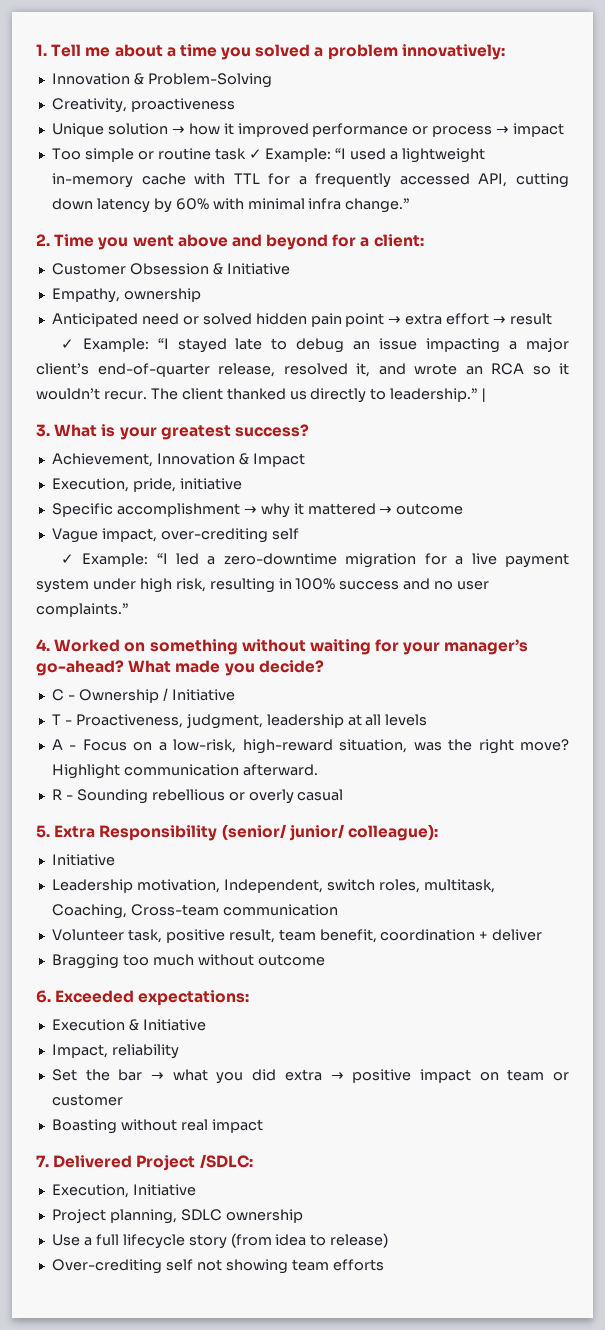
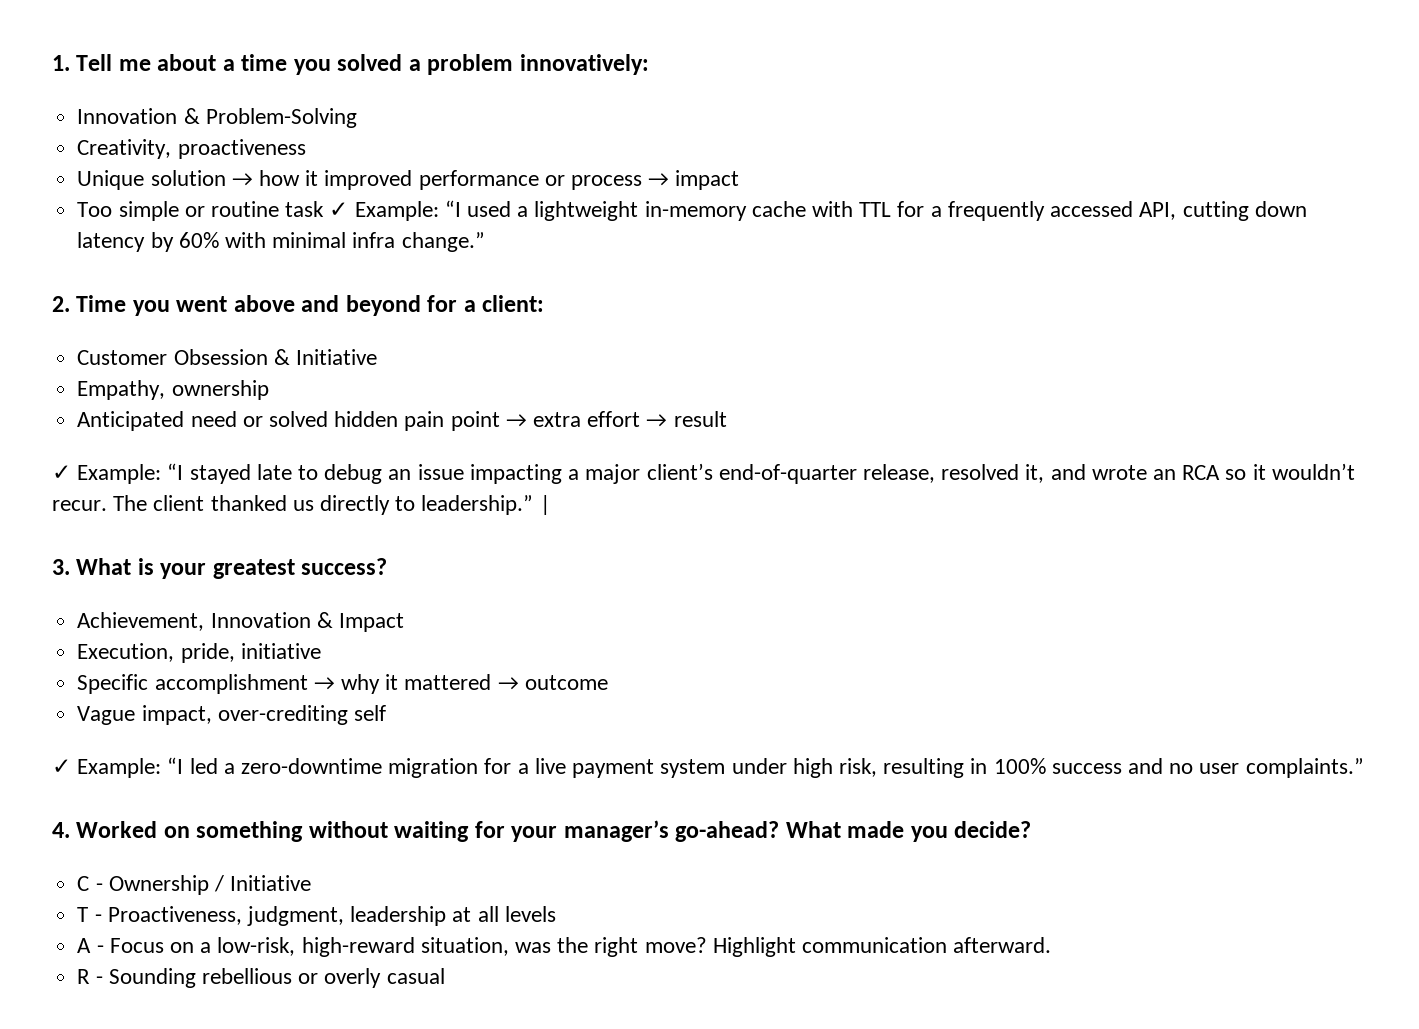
[36,824,438,841] [51,854,115,866] [51,879,495,893] [51,904,338,919] [51,929,543,943] [51,954,325,969] [36,990,250,1006] [51,1019,206,1031] [51,1044,179,1059] [51,1069,569,1084] [51,1094,123,1106] [51,1119,263,1134] [36,1154,253,1171] [51,1184,196,1198] [51,1209,303,1224] [51,1233,389,1249] [51,1259,384,1274] // 5. Extra Responsibility (senior/ junior/ colleague): // Initiative // Leadership motivation, Independent, switch roles, multitask, Coaching, Cross-team communication // Volunteer task, positive result, team benefit, coordination + deliver // Bragging too much without outcome // 6. Exceeded expectations: // Execution & Initiative // Impact, reliability // Set the bar → what you did extra → positive impact on team or customer // Boasting without real impact // 7. Delivered Project /SDLC: // Execution, Initiative // Project planning, SDLC ownership // Use a full lifecycle story (from idea to release) // Over-crediting self not showing team efforts -> (445, 976) none

